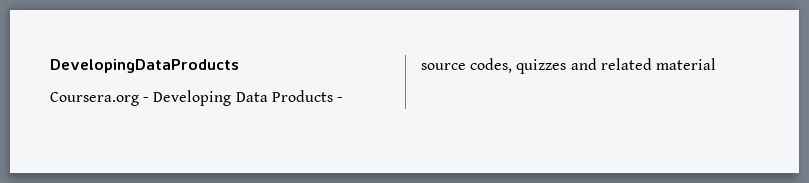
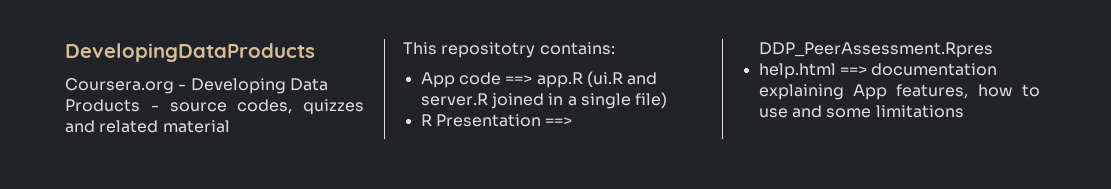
(716, 64) none -> [403,42,615,58] [420,71,658,88] [420,92,668,109] [420,114,573,127] [758,42,993,58] [758,63,998,79] [758,84,1040,100] [758,105,964,118] // This repositotry contains: // App code ==> app.R (ui.R and server.R joined in a single file) // R Presentation ==> DDP_PeerAssessment.Rpres // help.html ==> documentation explaining App features, how to use and some limitations

